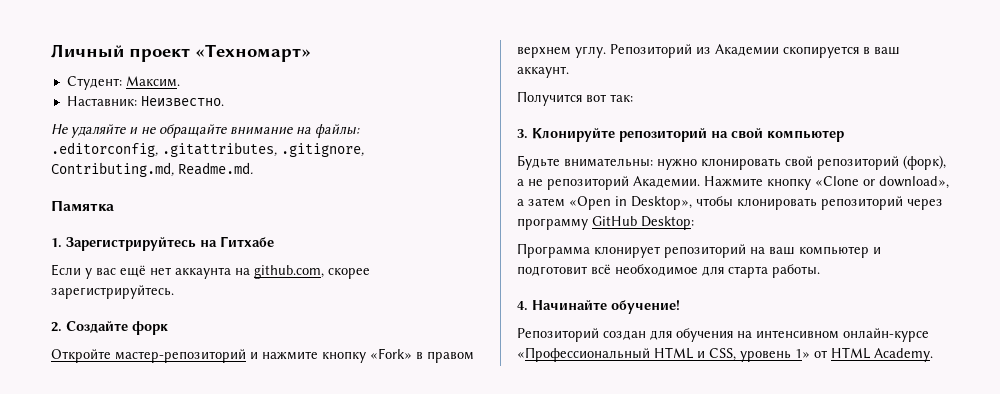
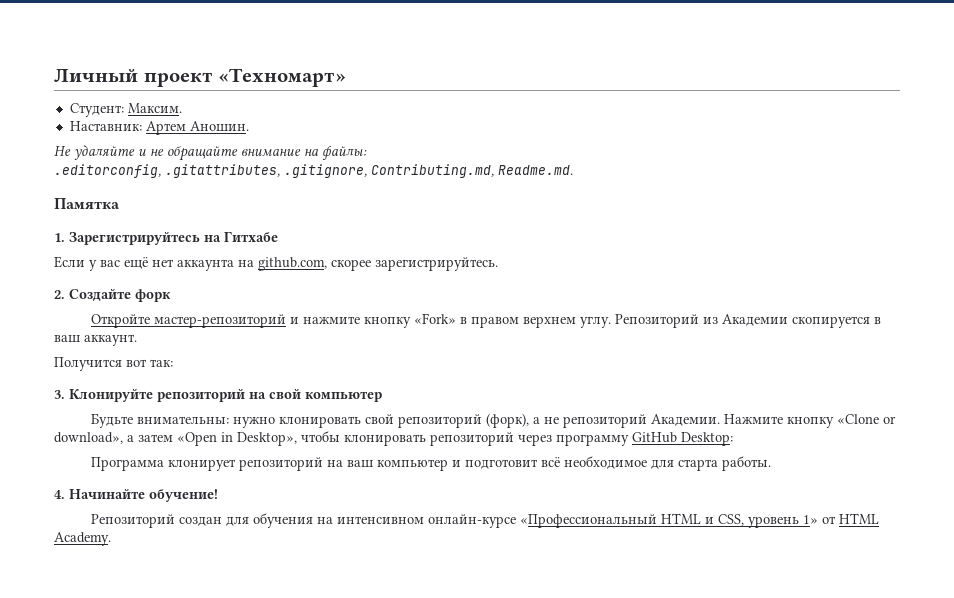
[140,96,224,106] Неизвестно. -> [145,121,249,135] Артем Аношин.

